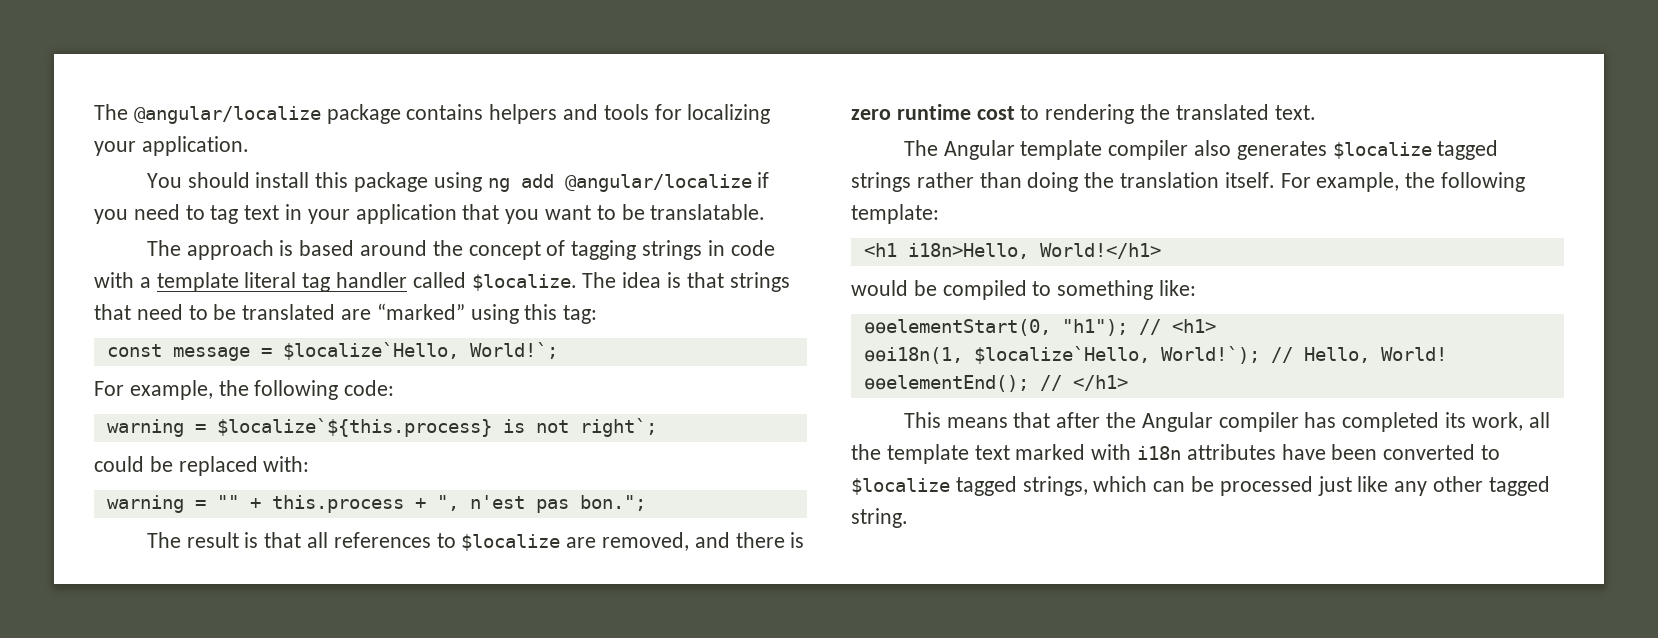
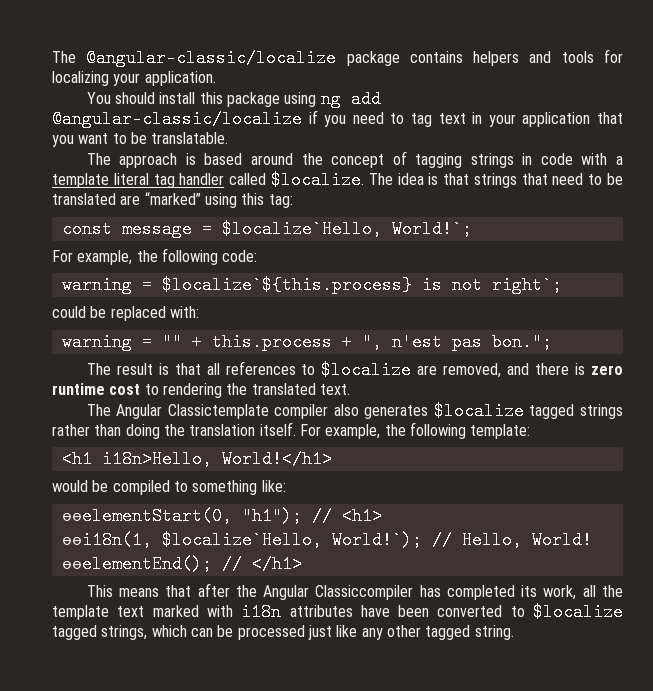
[94,104,321,124] The @angular/localize -> [52,49,337,67] The @angular-classic/localize
[564,174,752,192] @angular/localize -> [52,110,302,128] @angular-classic/localize
[1020,140,1103,160] template -> [167,404,269,419] Classictemplate
[1218,412,1299,432] compiler -> [315,585,414,600] Classiccompiler

